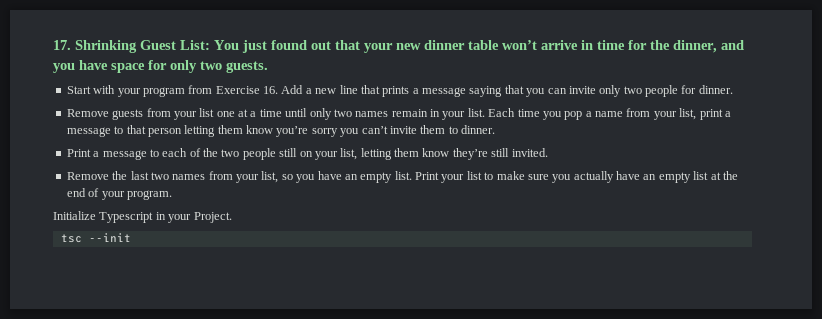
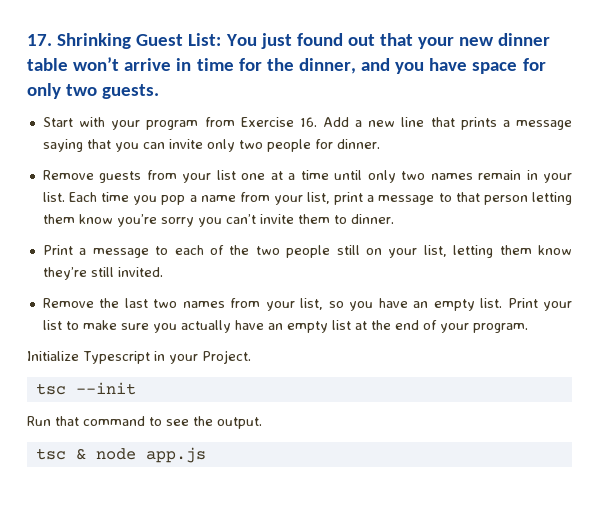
(131, 237) none -> [27,416,262,429] [35,447,206,463] // Run that command to see the output. // tsc & node app.js

